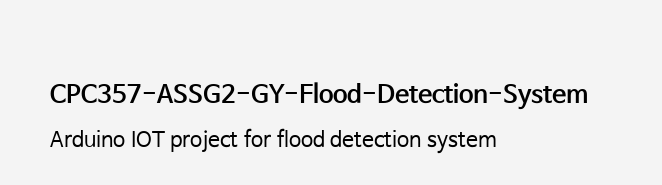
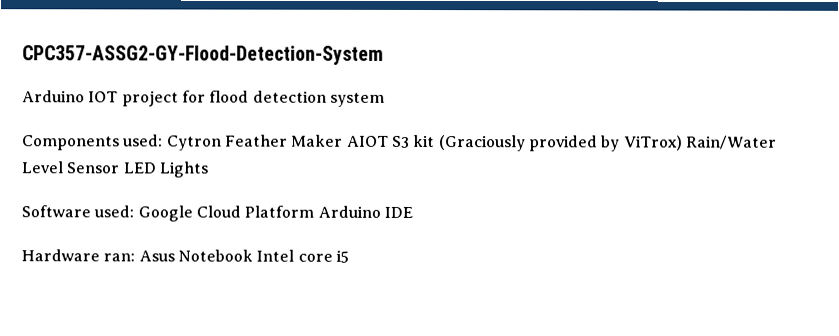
(497, 143) none -> [22,134,777,152] [21,161,209,178] [21,205,413,222] [21,249,349,263] // Components used: Cytron Feather Maker AIOT S3 kit (Graciously provided by ViTrox) Rain/Water Level Sensor LED Lights // Software used: Google Cloud Platform Arduino IDE // Hardware ran: Asus Notebook Intel core i5

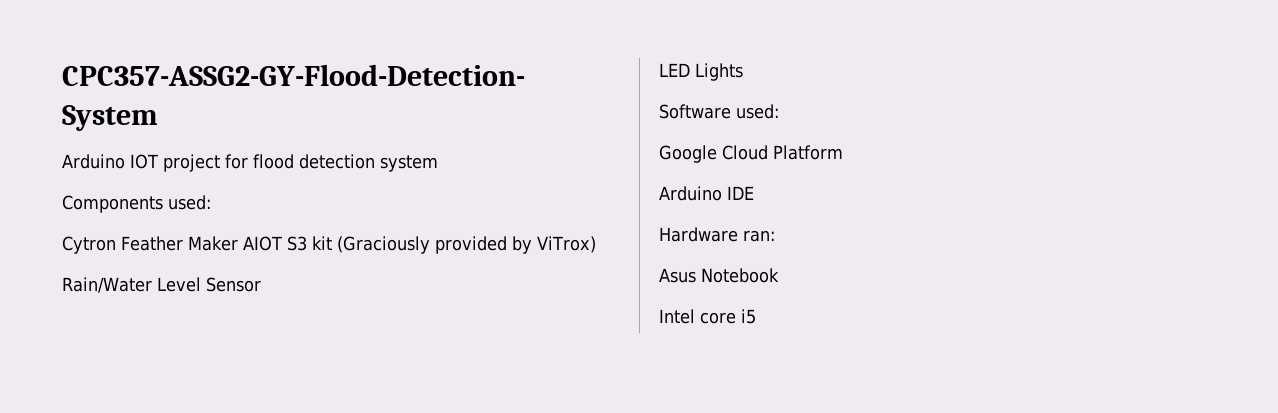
(164, 140) none -> (211, 202) //
(683, 143) none -> (596, 244) //
(121, 168) none -> (261, 284) //
(135, 211) none -> (779, 111) //
(315, 211) none -> (843, 152) //
(136, 257) none -> (775, 236) //
(253, 255) none -> (779, 275) //

